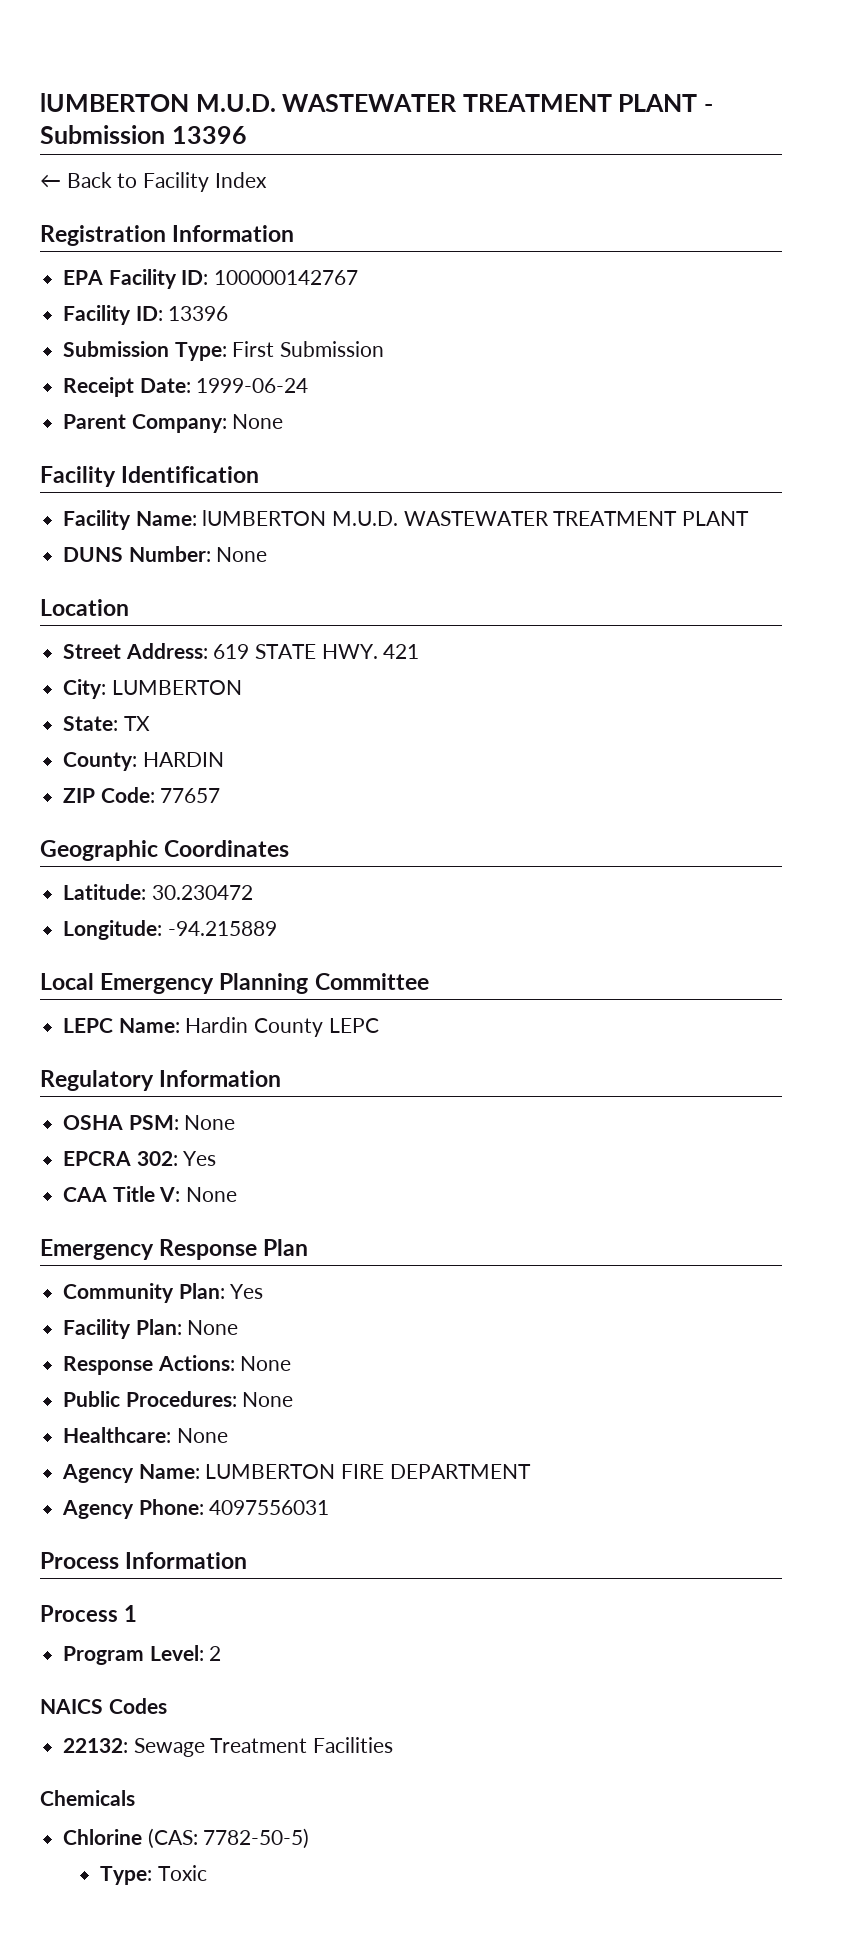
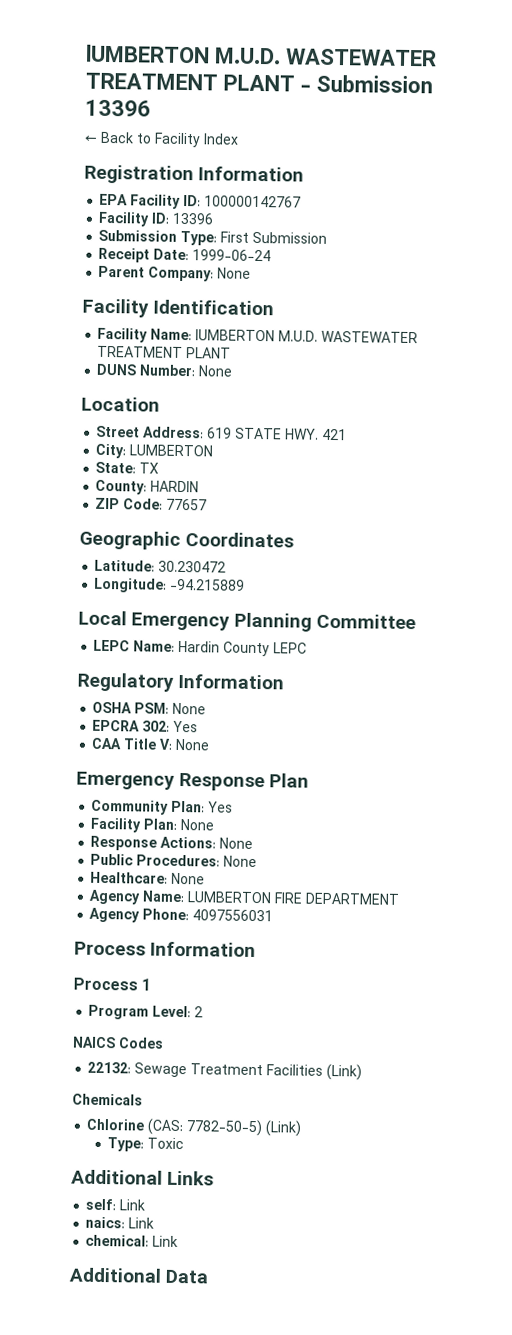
(394, 1745) none -> [326,1063,363,1081] (Link)
(310, 1838) none -> [265,1120,302,1137] (Link)
(207, 1873) none -> [71,1169,215,1186] [85,1198,146,1211] [85,1216,155,1229] [85,1234,179,1248] [69,1267,209,1284] // Additional Links // self: Link // naics: Link // chemical: Link // Additional Data

